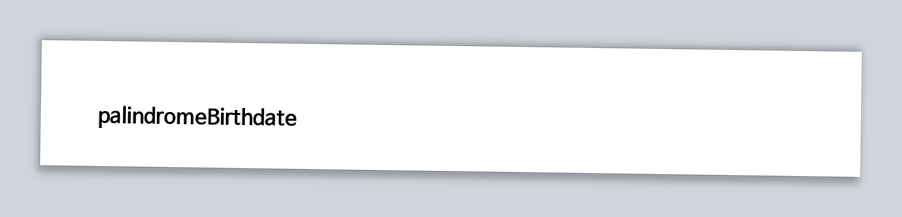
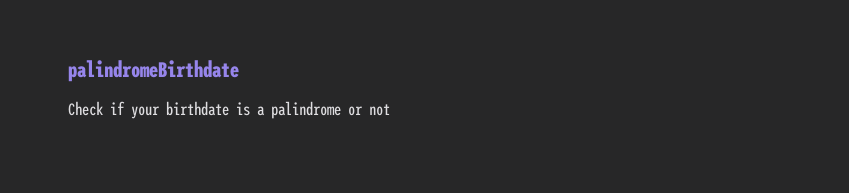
(297, 117) none -> [68,101,390,119] // Check if your birthdate is a palindrome or not

